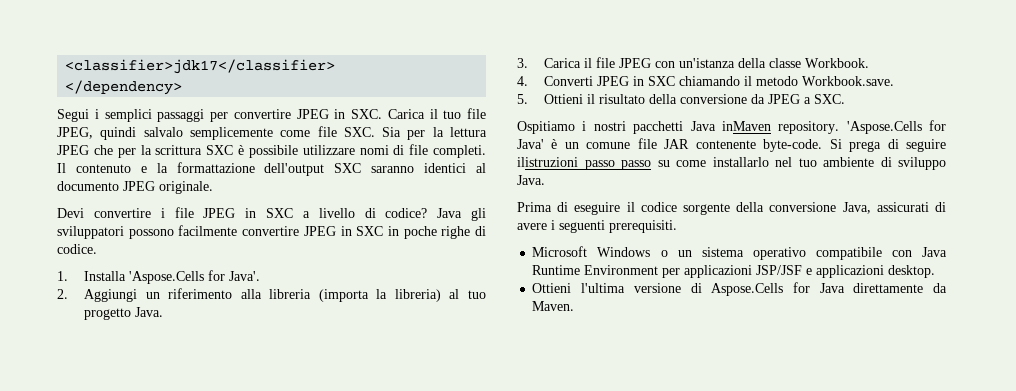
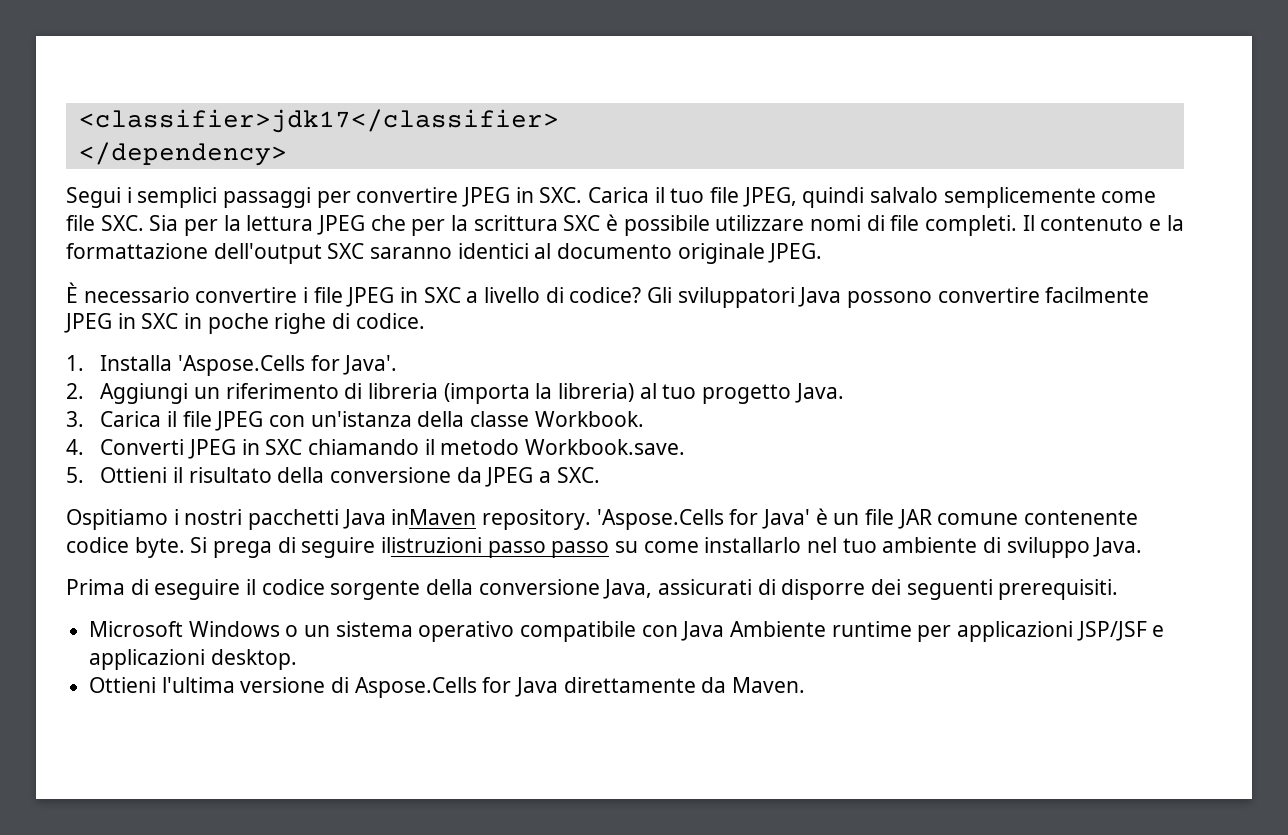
[123,181,213,194] [57,208,84,218] JPEG originale. // Devi -> [677,243,823,264] [66,282,190,303] originale JPEG. // È necessario
[437,208,486,221] [57,225,300,239] Java gli sviluppatori possono facilmente convertire -> [647,287,1150,308] Gli sviluppatori Java possono convertire facilmente
[240,289,262,299] alla -> [344,383,363,399] di
[586,142,631,149] comune -> (860, 519) none
[695,139,823,152] contenente byte-code. -> [937,510,1139,525] [66,537,185,558] comune contenente codice byte.
[517,220,555,230] avere i -> [781,579,902,600] disporre dei
[532,265,659,275] Runtime Environment -> [730,621,912,637] Ambiente runtime

